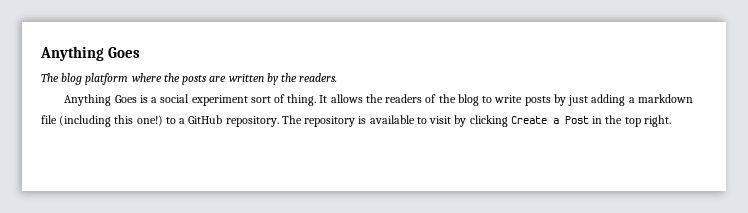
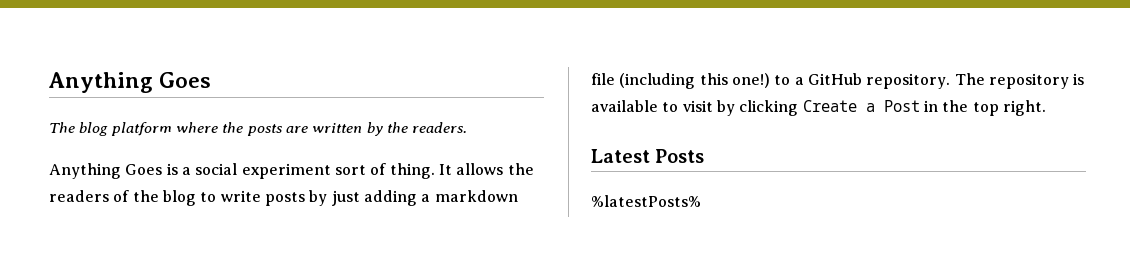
(671, 121) none -> [591,149,705,163] [591,195,701,207] // Latest Posts // %latestPosts%

